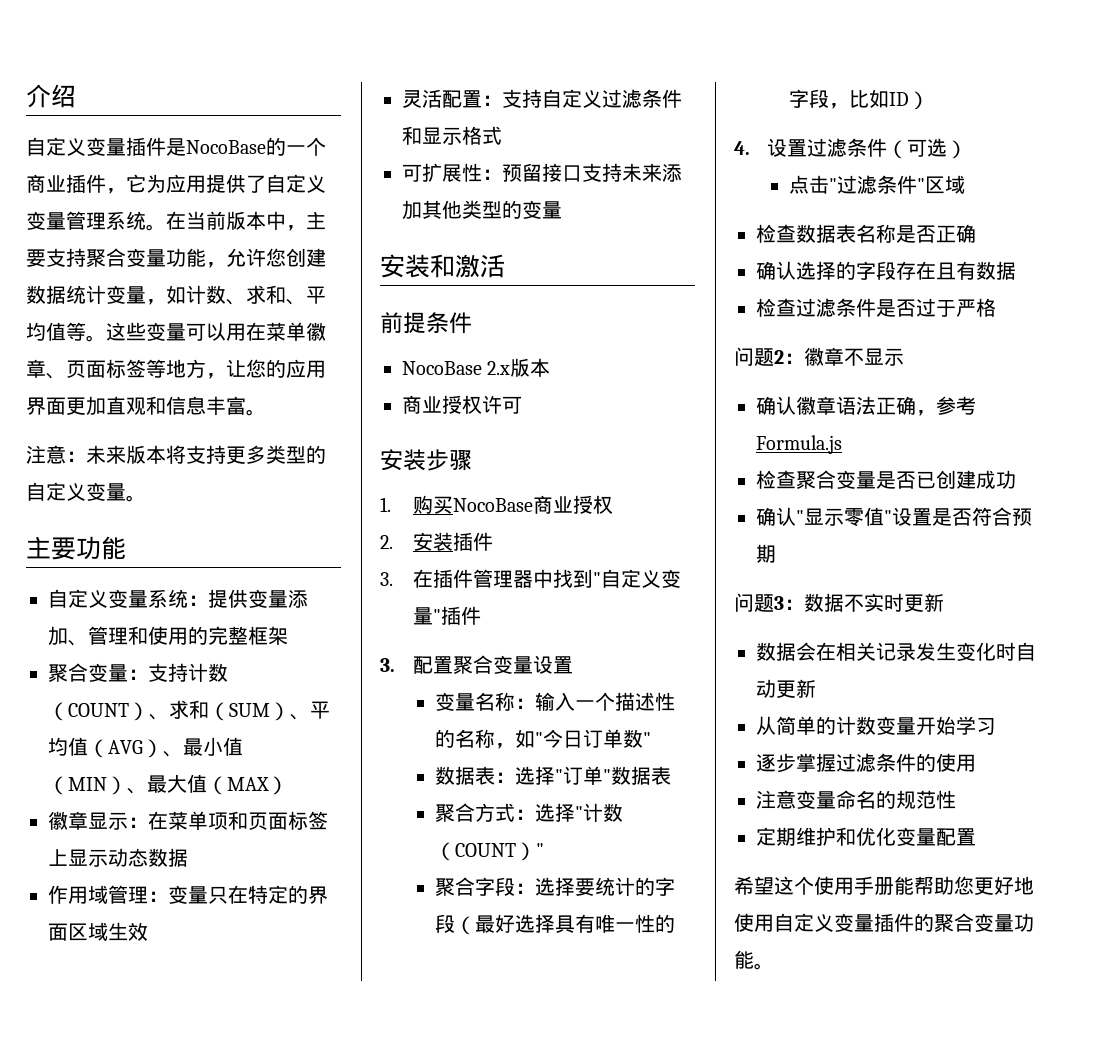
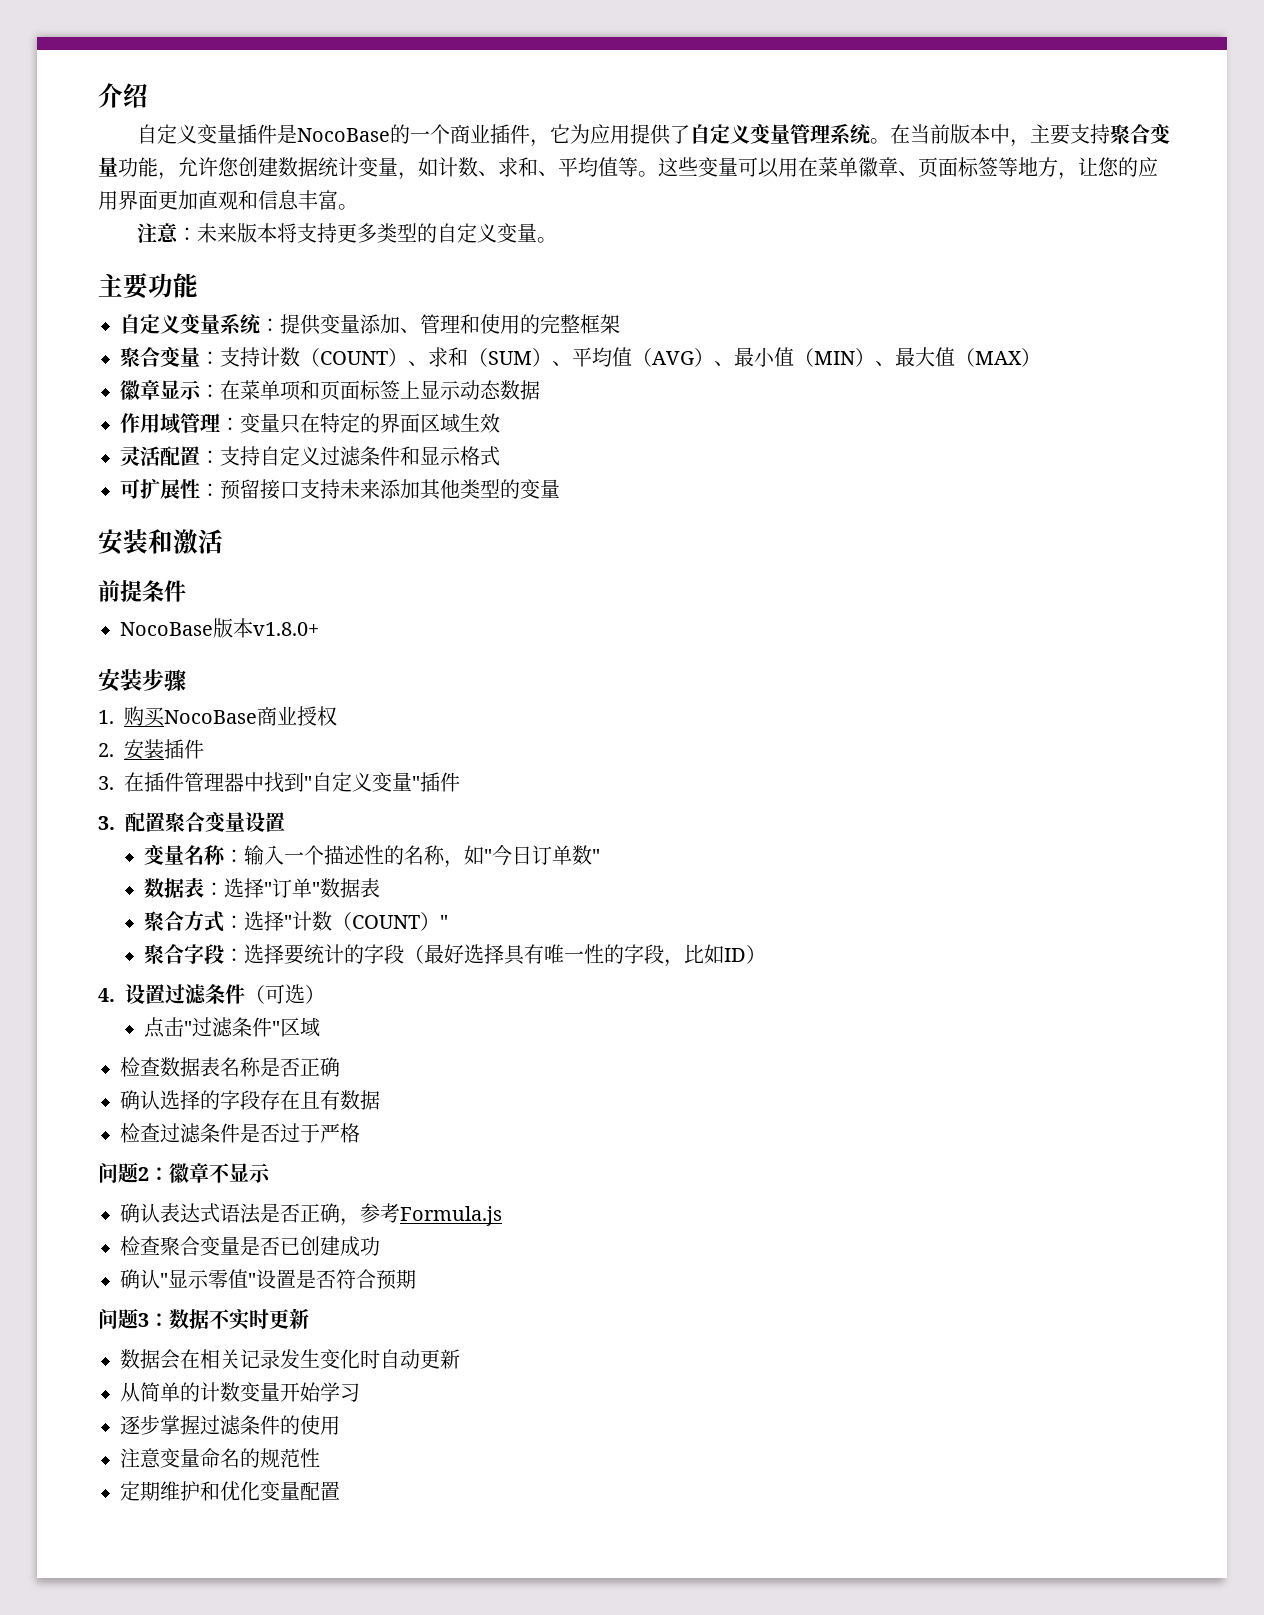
[487,358,551,377] [402,395,522,414] 2.x版本 // 商业授权许可 -> [213,618,319,638] 版本v1.8.0+
[796,396,876,415] 徽章语法 -> [160,1203,300,1224] 表达式语法是否
[734,876,1034,895] [734,913,1034,932] [734,950,774,970] // 希望这个使用手册能帮助您更好地使用自定义变量插件的聚合变量功能。 -> (340, 1491) none

